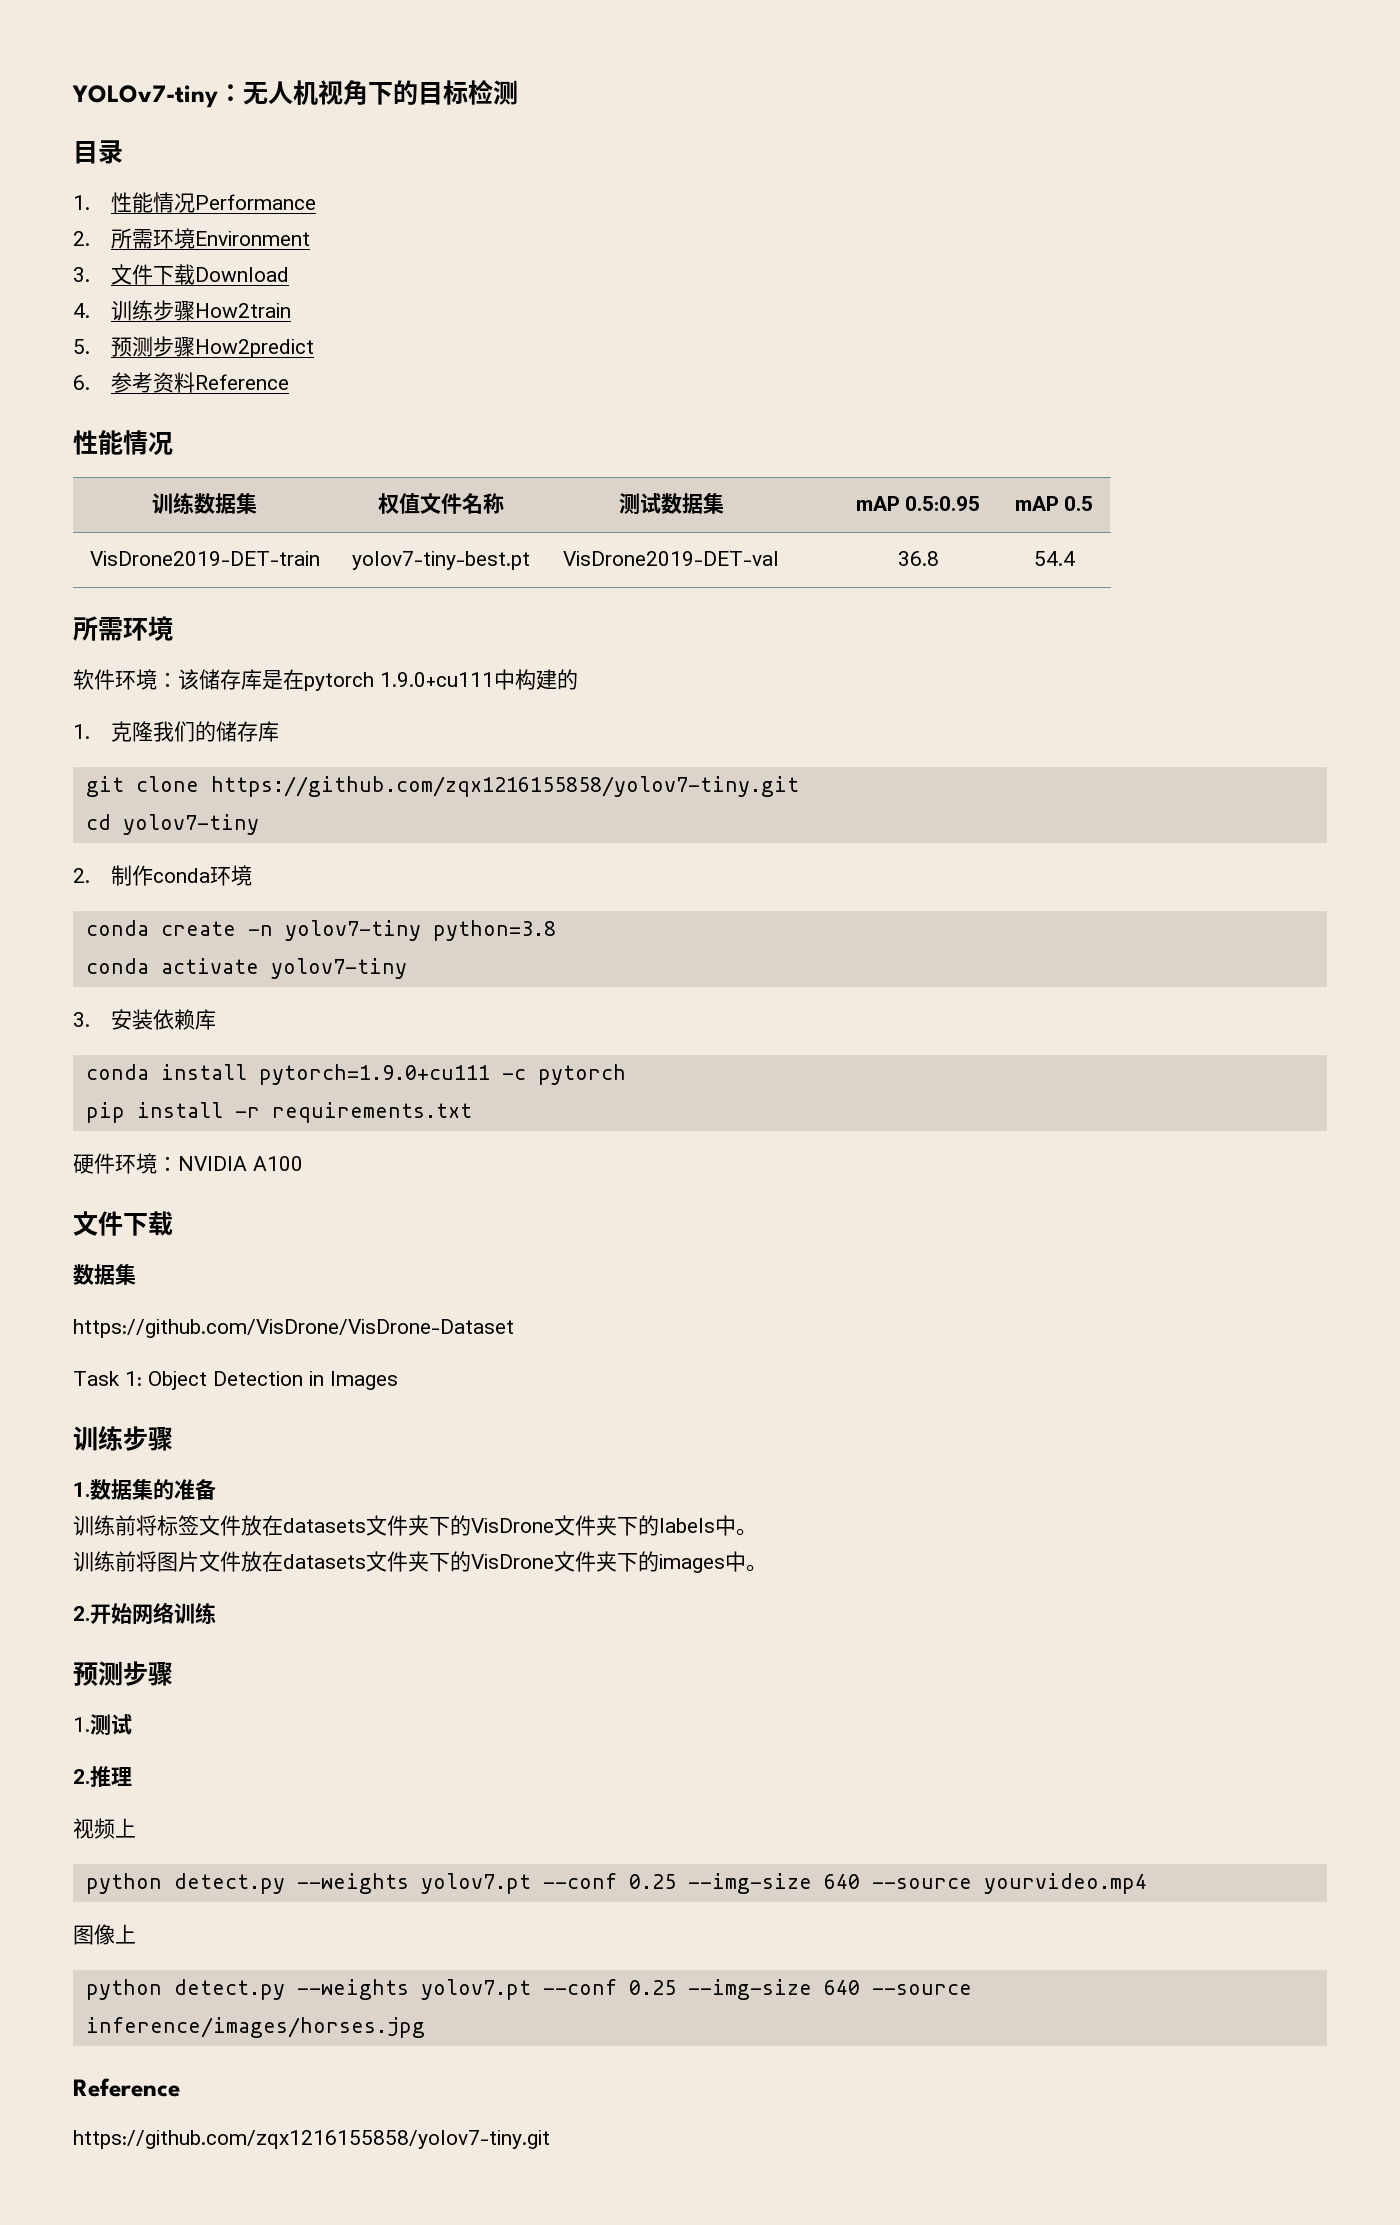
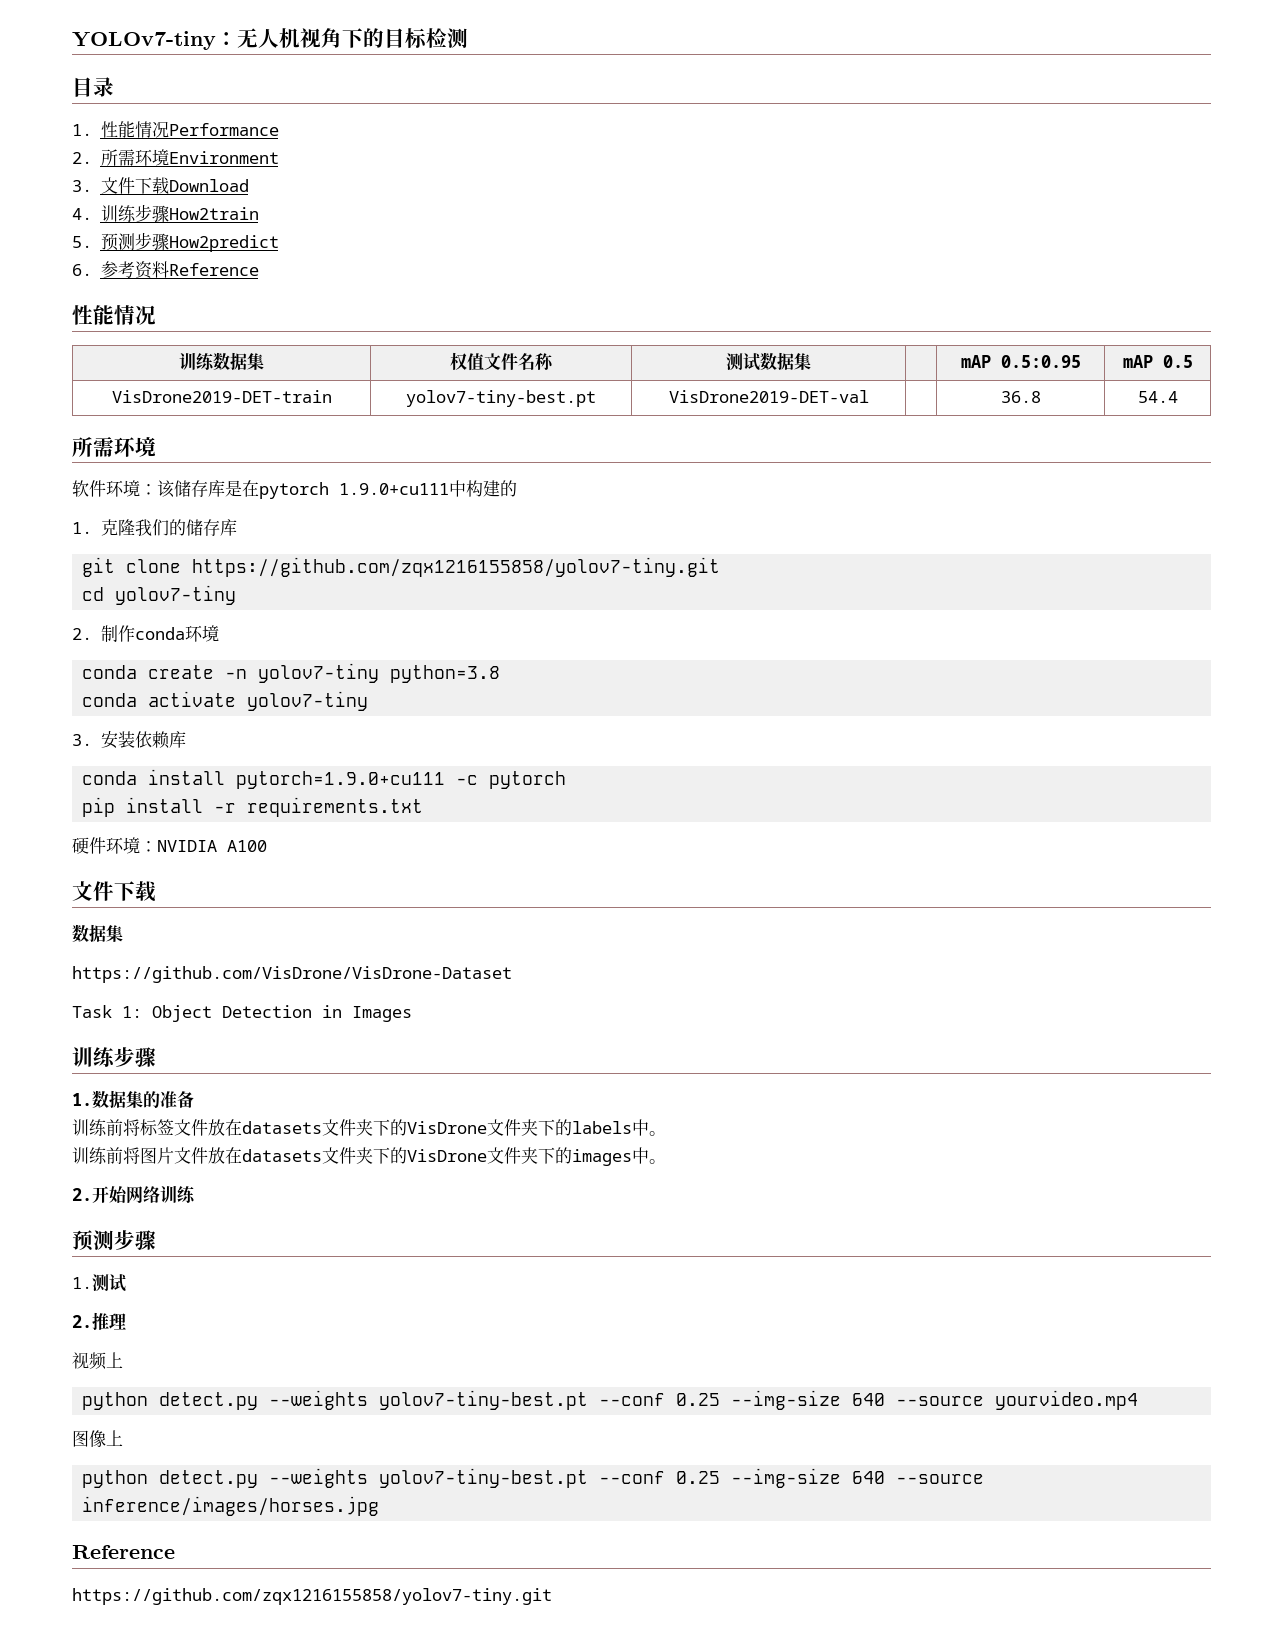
[420,1873,531,1894] yolov7.pt -> [379,1390,589,1410] yolov7-tiny-best.pt
[420,1979,531,2000] yolov7.pt -> [379,1468,589,1488] yolov7-tiny-best.pt

